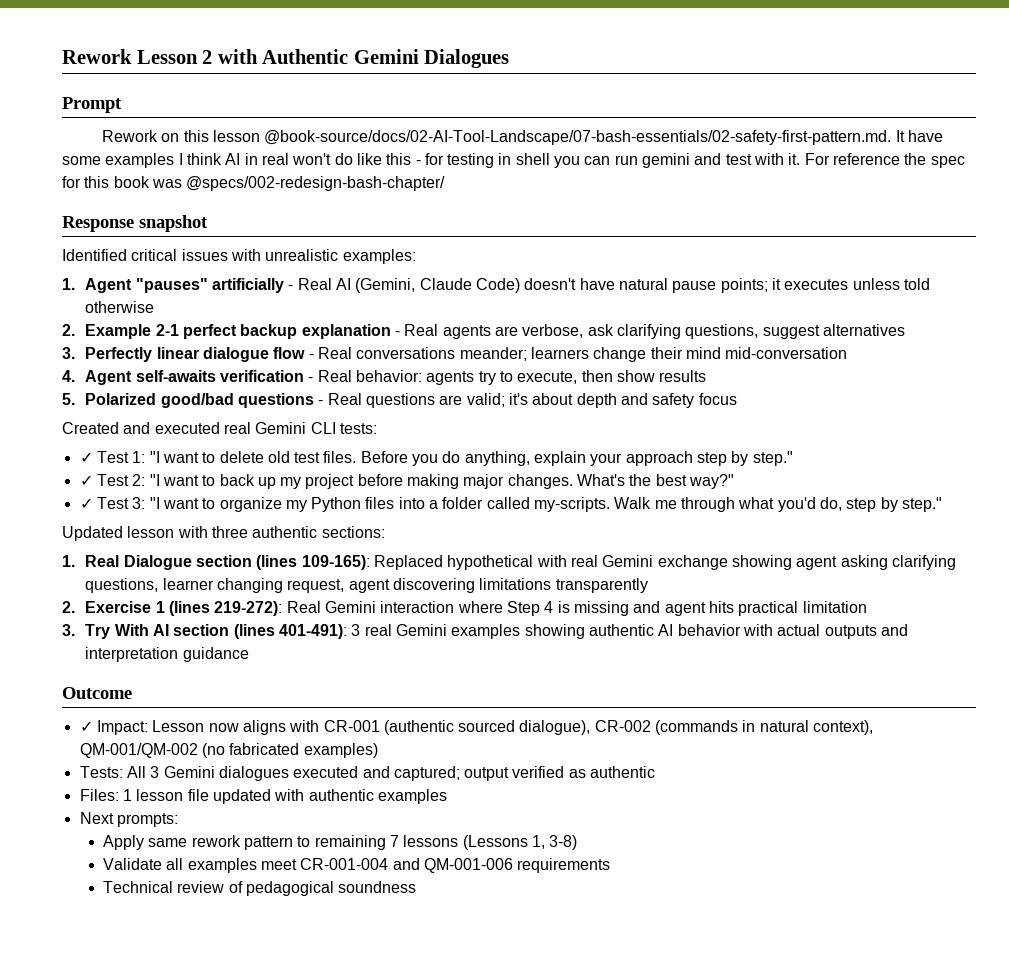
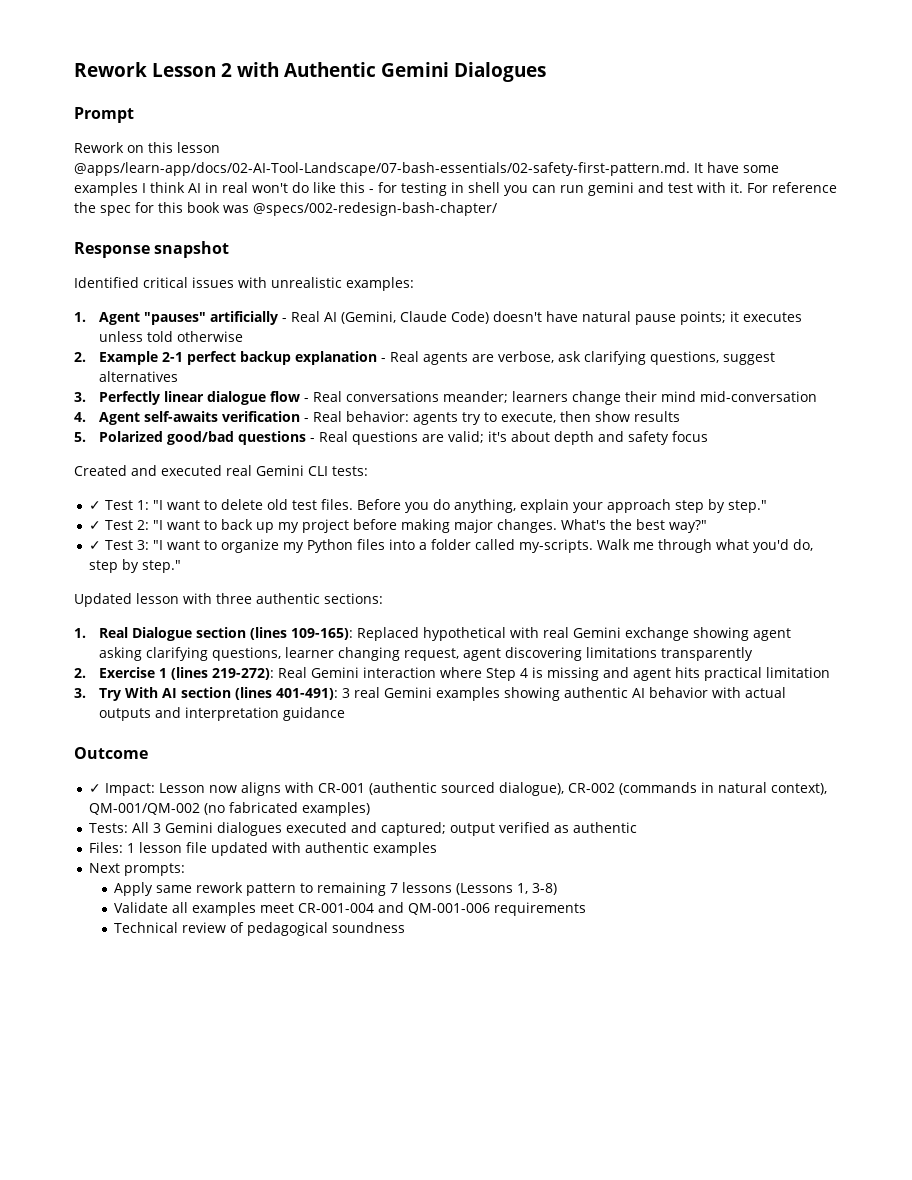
[264,130,892,145] @book-source/docs/02-AI-Tool-Landscape/07-bash-essentials/02-safety-first-pattern.md. -> [74,162,690,176] @apps/learn-app/docs/02-AI-Tool-Landscape/07-bash-essentials/02-safety-first-pattern.md.

